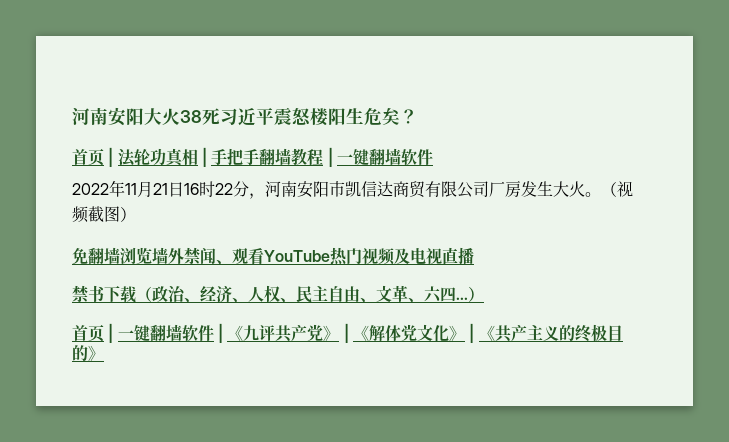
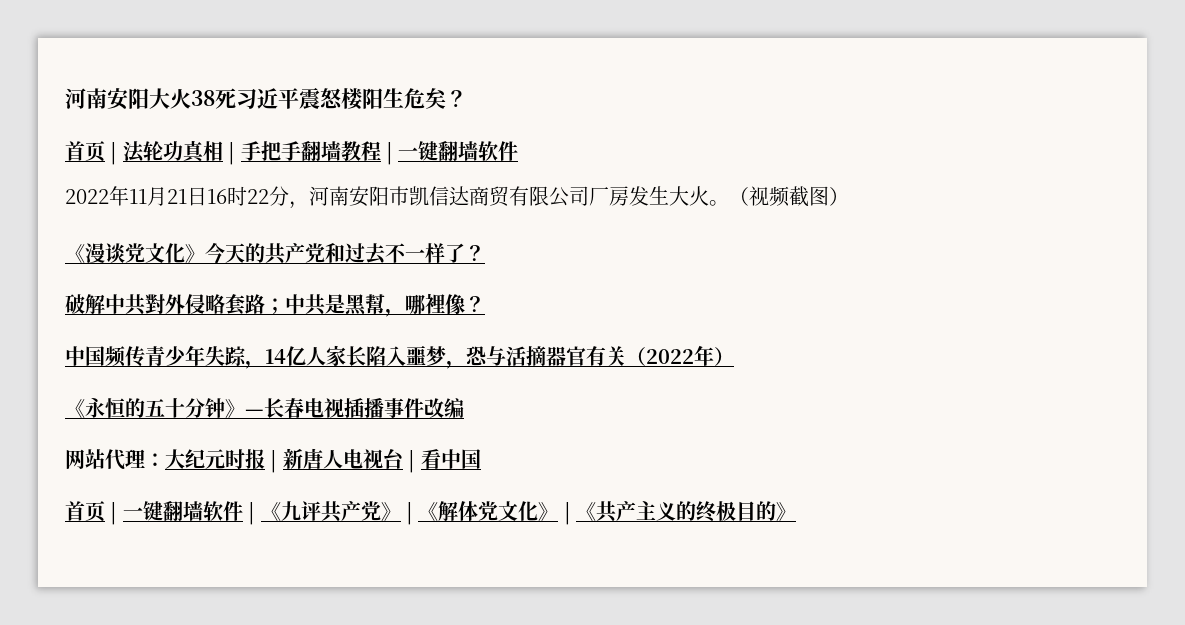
[72,247,474,265] [72,285,484,303] 免翻墙浏览墙外禁闻、观看YouTube热门视频及电视直播 // 禁书下载（政治、经济、人权、民主自由、文革、六四...） -> [65,242,485,265] [65,293,485,317] [65,345,734,369] [65,397,464,418] [65,448,481,473] 《漫谈党文化》今天的共产党和过去不一样了？ // 破解中共對外侵略套路；中共是黑幫，哪裡像？ // 中国频传青少年失踪，14亿人家长陷入噩梦，恐与活摘器官有关（2022年） // 《永恒的五十分钟》—长春电视插播事件改编 // 网站代理：大纪元时报 | 新唐人电视台 | 看中国

